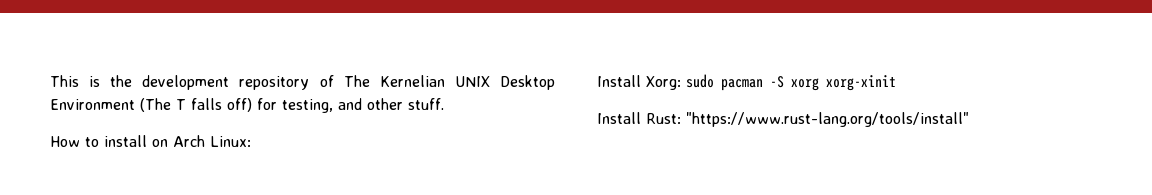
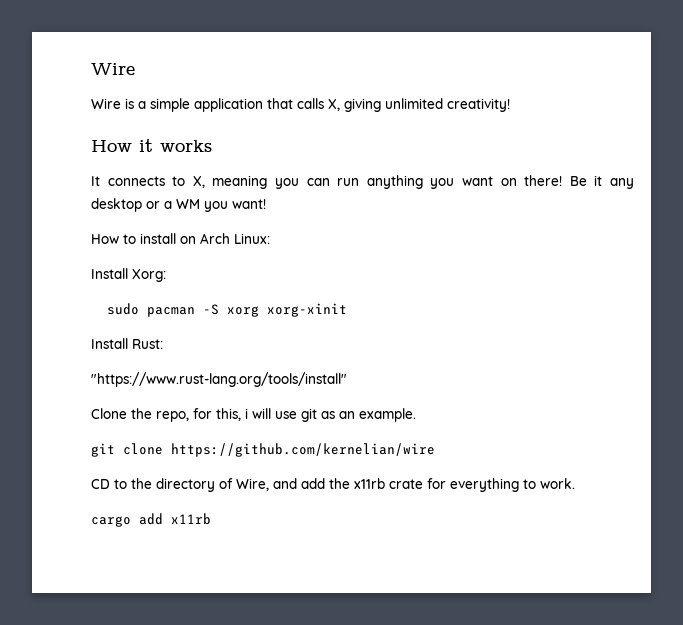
[50,75,555,90] [50,98,444,113] This is the development repository of The Kernelian UNIX Desktop Environment (The T falls off) for testing, and other stuff. -> [91,63,135,75] [91,98,510,112] [91,139,212,152] [91,175,635,189] [91,198,266,212] Wire // Wire is a simple application that calls X, giving unlimited creativity! // How it works // It connects to X, meaning you can run anything you want on there! Be it any desktop or a WM you want!
(681, 83) none -> (166, 275) //
(681, 118) none -> (163, 344) //
(969, 119) none -> [91,408,416,422] [91,443,435,457] [91,478,575,492] [91,513,211,527] // Clone the repo, for this, i will use git as an example. // git clone https://github.com/kernelian/wire // CD to the directory of Wire, and add the x11rb crate for everything to work. // cargo add x11rb

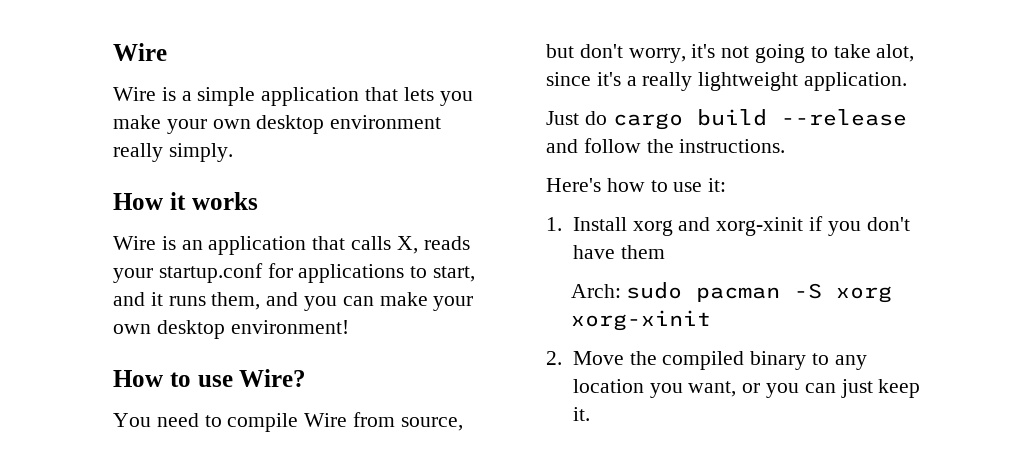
[297,98,510,112] [91,139,212,152] [91,175,635,189] [91,198,266,212] [91,233,270,244] [91,268,166,282] calls X, giving unlimited creativity! // How it works // It connects to X, meaning you can run anything you want on there! Be it any desktop or a WM you want! // How to install on Arch Linux: // Install Xorg: // -> [403,87,473,106] [113,115,442,134] [113,143,233,162] [113,192,258,210] [113,236,470,255] [113,263,476,283] [113,292,474,311] [113,320,349,339] [113,369,307,387] [113,412,463,432] [546,44,915,63] [546,72,908,91] [546,109,907,130] [546,138,786,153] [546,178,727,192] [546,216,910,236] [572,245,665,259] [570,284,621,298] lets you make your own desktop environment really simply. // How it works // Wire is an application that calls X, reads your startup.conf for applications to start, and it runs them, and you can make your own desktop environment! // How to use Wire? // You need to compile Wire from source, but don't worry, it's not going to take alot, since it's a really lightweight application. // Just do cargo build --release and follow the instructions. // Here's how to use it: // 1. Install xorg and xorg-xinit if you don't have them // Arch:
[91,338,163,349] [91,372,347,387] [91,408,416,422] [91,443,435,457] [91,478,575,492] [91,513,211,527] Install Rust: // "https://www.rust-lang.org/tools/install" // Clone the repo, for this, i will use git as an example. // git clone https://github.com/kernelian/wire // CD to the directory of Wire, and add the x11rb crate for everything to work. // cargo add x11rb -> [546,351,867,370] [572,379,921,398] [572,407,590,421] 2. Move the compiled binary to any location you want, or you can just keep it.

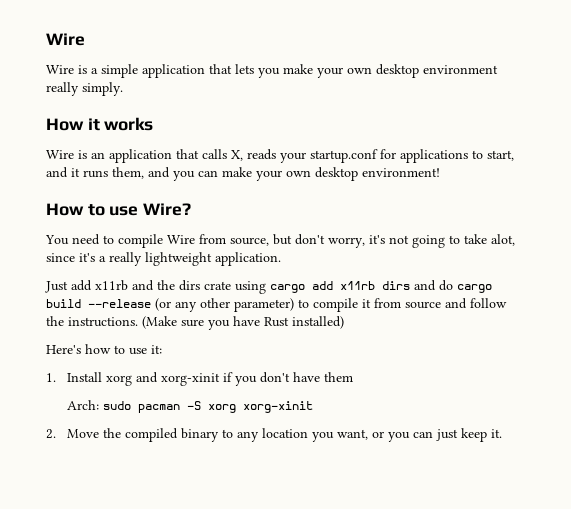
[584,109,907,130] [546,138,786,153] do cargo build --release and follow the instructions. -> [71,280,492,294] [46,298,507,312] [46,316,344,330] add x11rb and the dirs crate using cargo add x11rb dirs and do cargo build --release (or any other parameter) to compile it from source and follow the instructions. (Make sure you have Rust installed)

